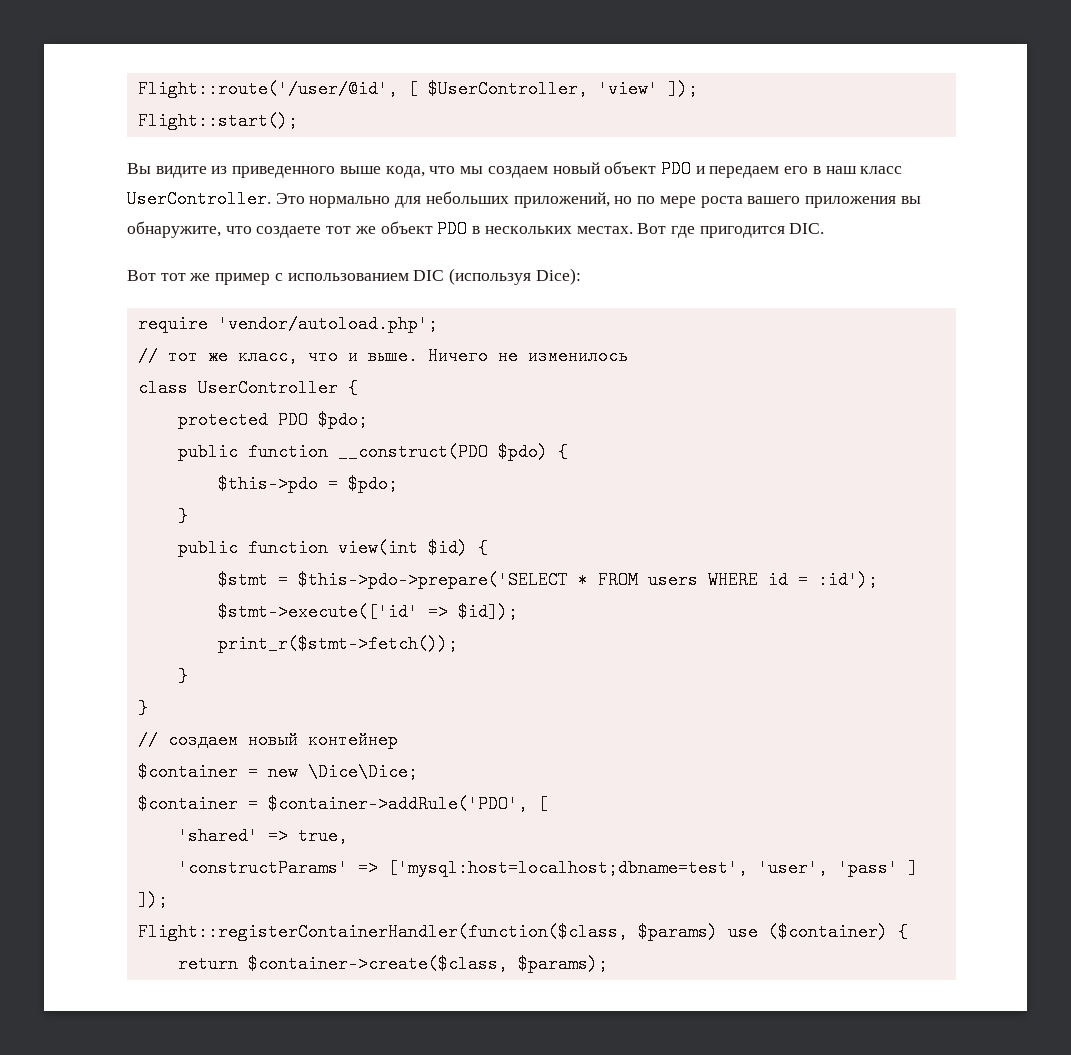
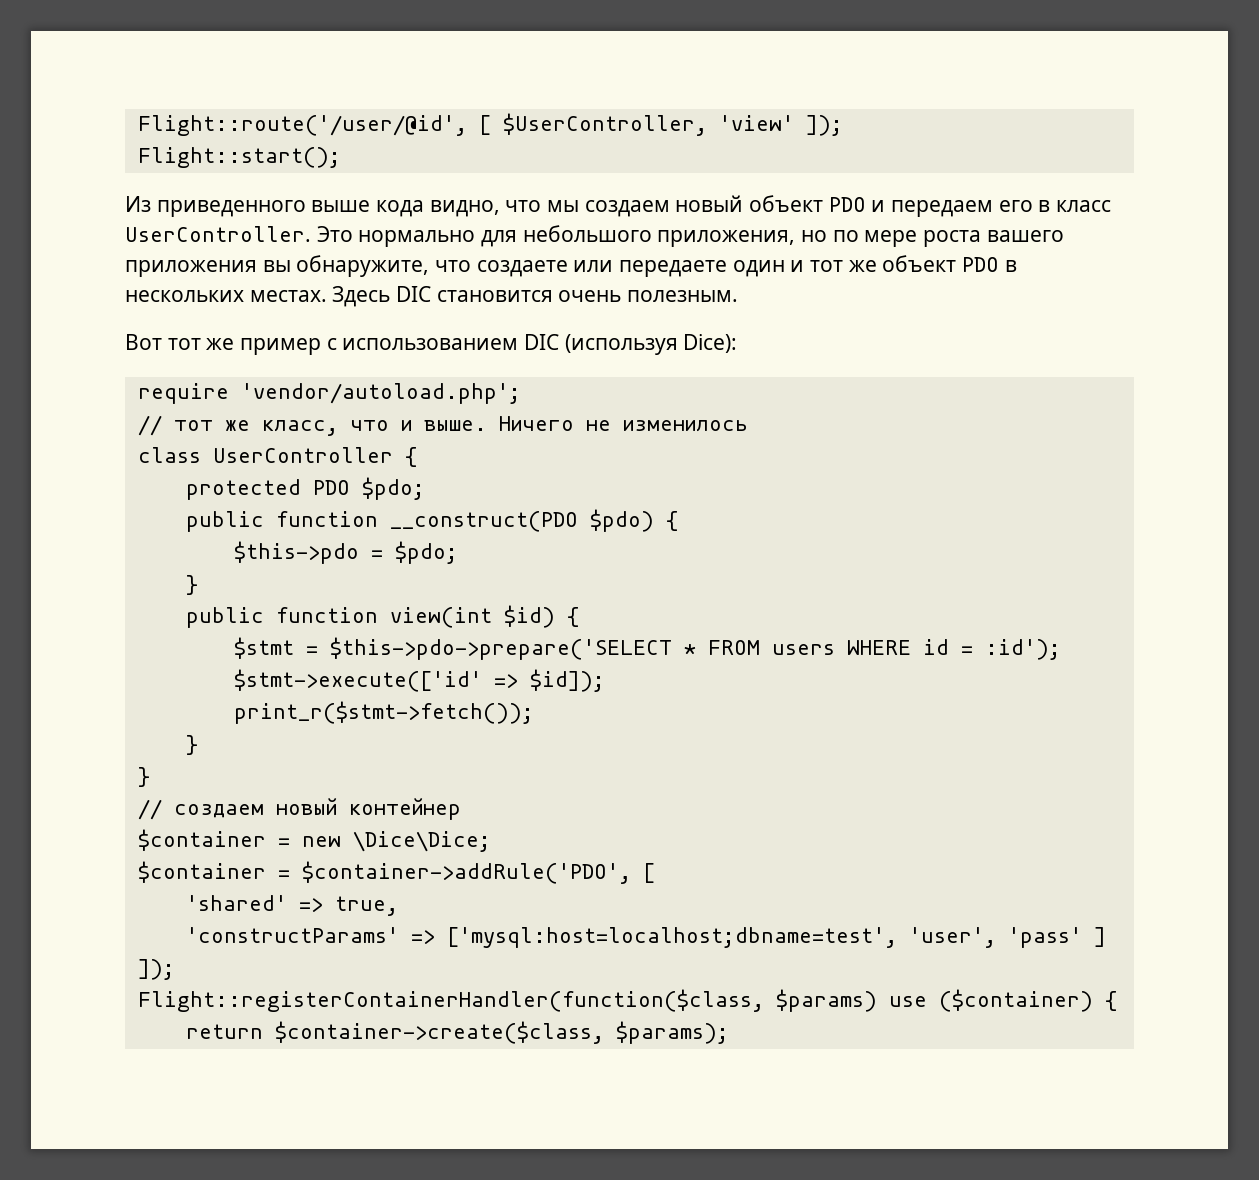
[127,163,425,178] Вы видите из приведенного выше кода, -> [125,196,500,217] Из приведенного выше кода видно,
[825,166,857,174] наш -> (1051, 206) none
[425,191,610,208] небольших приложений, -> [522,225,796,247] небольшого приложения,
(322, 232) none -> [573,260,805,277] или передаете один и
[637,223,825,238] Вот где пригодится DIC. -> [332,286,739,307] Здесь DIC становится очень полезным.

